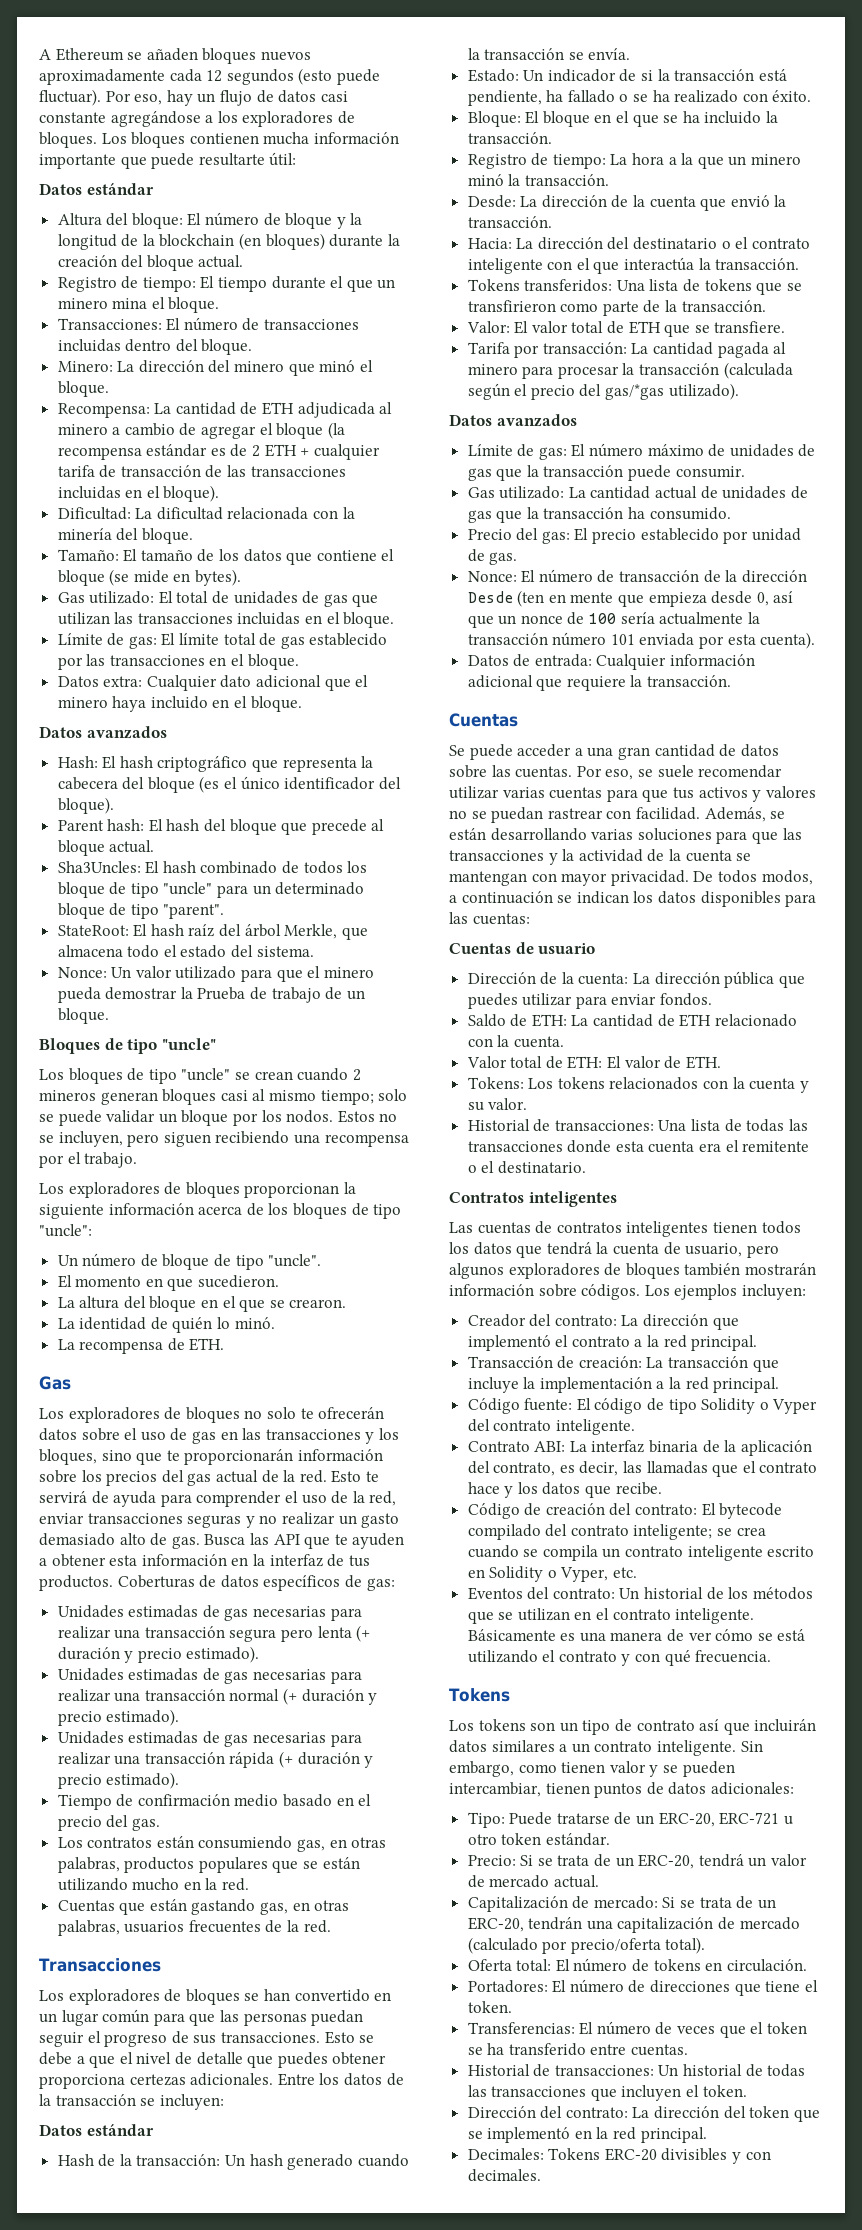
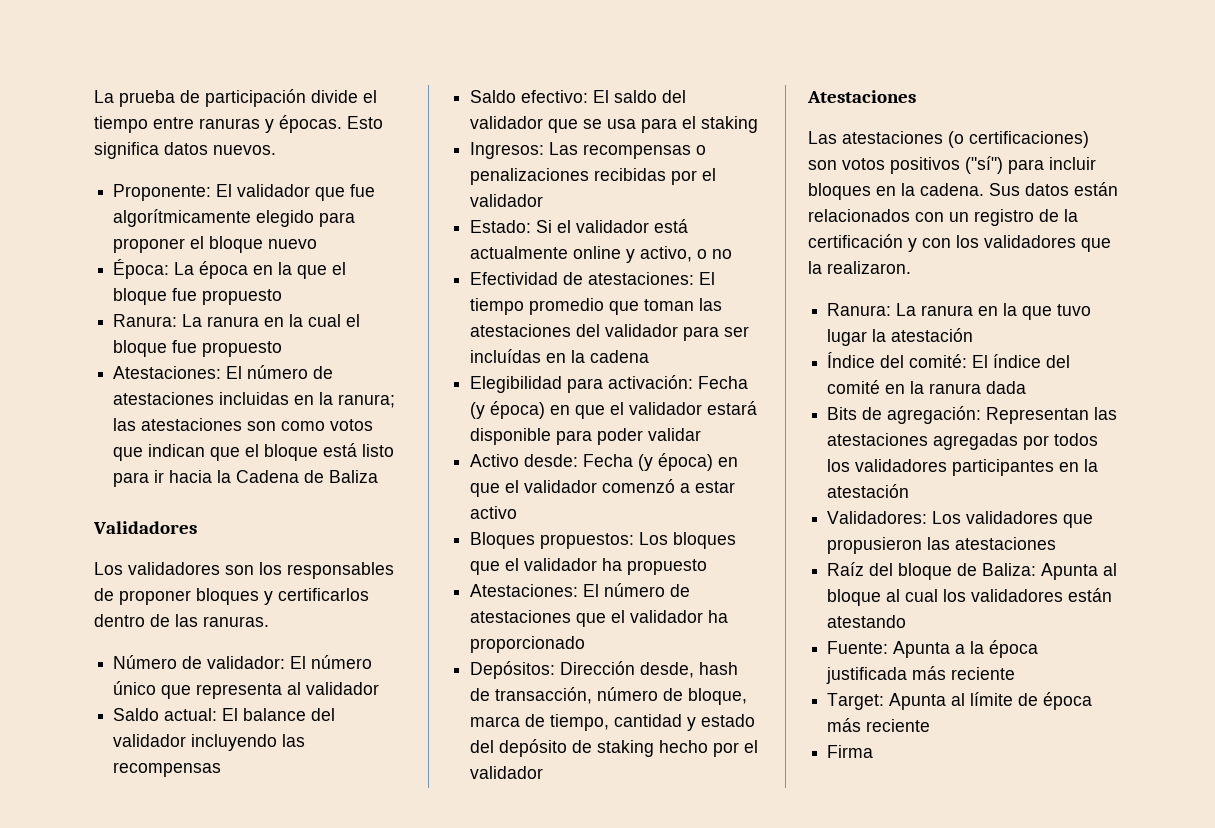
[39,48,311,64] [39,68,380,85] [39,89,348,106] [39,111,355,127] [39,132,399,148] [39,152,297,169] [39,183,154,195] [57,212,363,229] [57,233,400,250] [57,255,244,271] [57,276,396,292] [57,297,220,313] [57,317,360,331] [57,339,253,355] [57,360,373,376] [57,381,109,397] [57,402,393,418] [57,422,345,439] [57,444,380,460] [57,465,346,478] [57,485,220,502] [57,507,355,520] [57,528,193,544] [57,549,395,565] [57,569,242,586] [57,591,379,607] [57,612,395,628] [57,633,388,649] [57,654,299,670] [57,675,369,691] [57,696,302,712] [39,726,167,739] [57,756,374,772] [57,776,401,793] [57,797,114,814] [57,819,385,835] [57,840,155,856] [57,861,368,874] [57,882,365,898] [57,903,225,919] [57,924,368,940] [57,945,314,958] [57,966,374,982] [57,987,365,1003] [57,1008,109,1024] [39,1038,216,1054] [39,1068,361,1084] [39,1089,408,1105] [39,1110,398,1126] [39,1131,409,1147] [39,1152,138,1168] [39,1182,356,1198] [39,1203,402,1219] [39,1224,92,1237] [57,1253,322,1270] [57,1275,280,1291] [57,1296,347,1312] [57,1317,275,1333] [57,1338,225,1354] [39,1376,71,1390] [39,1407,385,1423] [39,1428,399,1444] [39,1449,383,1465] [39,1470,379,1486] [39,1491,397,1507] [39,1512,400,1528] [39,1533,405,1549] [39,1554,370,1567] [39,1575,395,1591] [57,1605,362,1621] [57,1625,371,1642] [57,1646,260,1663] [57,1668,362,1684] [57,1688,378,1705] [57,1709,180,1726] [57,1731,362,1747] [57,1751,374,1768] [57,1772,180,1789] [57,1794,372,1810] [57,1815,160,1831] [57,1836,387,1852] [57,1857,360,1873] [57,1878,250,1891] [57,1899,350,1915] [57,1920,331,1936] [39,1958,161,1972] [39,1989,392,2005] [39,2009,364,2026] [39,2031,375,2047] [39,2052,387,2068] [39,2073,404,2089] [39,2094,224,2110] [39,2124,154,2136] [57,2154,409,2170] [467,48,631,60] [467,69,787,82] [467,90,812,106] [467,111,779,127] [467,132,552,144] [467,153,802,169] [467,174,609,186] [467,195,787,211] [467,216,552,228] [467,237,810,250] [467,257,800,274] [467,279,802,295] [467,300,766,316] [466,321,786,337] [467,342,787,358] [467,362,793,379] [467,383,739,400] [449,414,577,427] [467,443,816,460] [467,465,745,481] [467,486,808,499] [467,507,731,523] [467,528,801,544] [467,549,518,565] [467,569,807,583] [467,590,794,607] [467,612,760,628] [467,632,816,649] [467,654,756,670] [467,675,732,691] [449,713,518,727] [449,744,779,760] [449,765,783,780] [449,786,816,802] [449,807,786,823] [449,828,802,844] [449,849,752,865] [449,870,813,886] [449,891,817,907] [449,912,530,925] [449,942,596,954] [467,971,805,988] [467,993,713,1009] [467,1014,797,1027] [467,1035,564,1048] [466,1056,721,1069] [467,1077,809,1093] [467,1098,528,1111] [467,1119,808,1132] [467,1140,810,1153] [467,1161,586,1174] [449,1191,617,1207] [449,1221,801,1237] [449,1242,779,1258] [449,1263,816,1279] [449,1284,806,1300] [467,1314,739,1330] [467,1335,758,1351] [467,1356,779,1372] [467,1377,780,1393] [467,1398,818,1414] [467,1419,635,1435] [467,1440,812,1456] [467,1461,818,1477] [467,1482,662,1498] [467,1503,783,1519] [467,1524,766,1540] [467,1545,815,1561] [467,1566,638,1582] [467,1587,813,1600] [467,1608,755,1624] [467,1629,806,1642] [467,1650,772,1666] [449,1688,510,1702] [449,1719,817,1735] [449,1740,763,1756] [449,1761,735,1777] [449,1782,794,1798] [467,1812,793,1828] [467,1833,610,1846] [467,1854,808,1869] [467,1875,599,1888] [467,1896,776,1912] [467,1917,800,1933] [467,1937,706,1954] [467,1958,807,1972] [467,1979,818,1996] [467,2001,512,2013] [467,2021,807,2038] [467,2043,689,2056] [467,2064,806,2077] [467,2085,747,2101] [467,2106,820,2122] [467,2127,707,2143] [467,2148,771,2164] [467,2169,541,2182] A Ethereum se añaden bloques nuevos aproximadamente cada 12 segundos (esto puede fluctuar). Por eso, hay un flujo de datos casi constante agregándose a los exploradores de bloques. Los bloques contienen mucha información importante que puede resultarte útil: // Datos estándar // Altura del bloque: El número de bloque y la longitud de la blockchain (en bloques) durante la creación del bloque actual. // Registro de tiempo: El tiempo durante el que un minero mina el bloque. // Transacciones: El número de transacciones incluidas dentro del bloque. // Minero: La dirección del minero que minó el bloque. // Recompensa: La cantidad de ETH adjudicada al minero a cambio de agregar el bloque (la recompensa estándar es de 2 ETH + cualquier tarifa de transacción de las transacciones incluidas en el bloque). // Dificultad: La dificultad relacionada con la minería del bloque. // Tamaño: El tamaño de los datos que contiene el bloque (se mide en bytes). // Gas utilizado: El total de unidades de gas que utilizan las transacciones incluidas en el bloque. // Límite de gas: El límite total de gas establecido por las transacciones en el bloque. // Datos extra: Cualquier dato adicional que el minero haya incluido en el bloque. // Datos avanzados // Hash: El hash criptográfico que representa la cabecera del bloque (es el único identificador del bloque). // Parent hash: El hash del bloque que precede al bloque actual. // Sha3Uncles: El hash combinado de todos los bloque de tipo "uncle" para un determinado bloque de tipo "parent". // StateRoot: El hash raíz del árbol Merkle, que almacena todo el estado del sistema. // Nonce: Un valor utilizado para que el minero pueda demostrar la Prueba de trabajo de un bloque. // Bloques de tipo "uncle" // Los bloques de tipo "uncle" se crean cuando 2 mineros generan bloques casi al mismo tiempo; solo se puede validar un bloque por los nodos. Estos no se incluyen, pero siguen recibiendo una recompensa por el trabajo. // Los exploradores de bloques proporcionan la siguiente información acerca de los bloques de tipo "uncle": // Un número de bloque de tipo "uncle". // El momento en que sucedieron. // La altura del bloque en el que se crearon. // La identidad de quién lo minó. // La recompensa de ETH. // Gas // Los exploradores de bloques no solo te ofrecerán datos sobre el uso de gas en las transacciones y los bloques, sino que te proporcionarán información sobre los precios del gas actual de la red. Esto te servirá de ayuda para comprender el uso de la red, enviar transacciones seguras y no realizar un gasto demasiado alto de gas. Busca las API que te ayuden a obtener esta información en la interfaz de tus productos. Coberturas de datos específicos de gas: // Unidades estimadas de gas necesarias para realizar una transacción segura pero lenta (+ duración y precio estimado). // Unidades estimadas de gas necesarias para realizar una transacción normal (+ duración y precio estimado). // Unidades estimadas de gas necesarias para realizar una transacción rápida (+ duración y precio estimado). // Tiempo de confirmación medio basado en el precio del gas. // Los contratos están consumiendo gas, en otras palabras, productos populares que se están utilizando mucho en la red. // Cuentas que están gastando gas, en otras palabras, usuarios frecuentes de la red. // Transacciones // Los exploradores de bloques se han convertido en un lugar común para que las personas puedan seguir el progreso de sus transacciones. Esto se debe a que el nivel de detalle que puedes obtener proporciona certezas adicionales. Entre los datos de la transacción se incluyen: // Datos estándar // Hash de la transacción: Un hash generado cuando la transacción se envía. // Estado: Un indicador de si la transacción está pendiente, ha fallado o se ha realizado con éxito. // Bloque: El bloque en el que se ha incluido la transacción. // Registro de tiempo: La hora a la que un minero minó la transacción. // Desde: La dirección de la cuenta que envió la transacción. // Hacia: La dirección del destinatario o el contrato inteligente con el que interactúa la transacción. // Tokens transferidos: Una lista de tokens que se transfirieron como parte de la transacción. // Valor: El valor total de ETH que se transfiere. // Tarifa por transacción: La cantidad pagada al minero para procesar la transacción (calculada según el precio del gas/*gas utilizado). // Datos avanzados // Límite de gas: El número máximo de unidades de gas que la transacción puede consumir. // Gas utilizado: La cantidad actual de unidades de gas que la transacción ha consumido. // Precio del gas: El precio establecido por unidad de gas. // Nonce: El número de transacción de la dirección Desde (ten en mente que empieza desde 0, así que un nonce de 100 sería actualmente la transacción número 101 enviada por esta cuenta). // Datos de entrada: Cualquier información adicional que requiere la transacción. // Cuentas // Se puede acceder a una gran cantidad de datos sobre las cuentas. Por eso, se suele recomendar utilizar varias cuentas para que tus activos y valores no se puedan rastrear con facilidad. Además, se están desarrollando varias soluciones para que las transacciones y la actividad de la cuenta se mantengan con mayor privacidad. De todos modos, a continuación se indican los datos disponibles para las cuentas: // Cuentas de usuario // Dirección de la cuenta: La dirección pública que puedes utilizar para enviar fondos. // Saldo de ETH: La cantidad de ETH relacionado con la cuenta. // Valor total de ETH: El valor de ETH. // Tokens: Los tokens relacionados con la cuenta y su valor. // Historial de transacciones: Una lista de todas las transacciones donde esta cuenta era el remitente o el destinatario. // Contratos inteligentes // Las cuentas de contratos inteligentes tienen todos los datos que tendrá la cuenta de usuario, pero algunos exploradores de bloques también mostrarán información sobre códigos. Los ejemplos incluyen: // Creador del contrato: La dirección que implementó el contrato a la red principal. // Transacción de creación: La transacción que incluye la implementación a la red principal. // Código fuente: El código de tipo Solidity o Vyper del contrato inteligente. // Contrato ABI: La interfaz binaria de la aplicación del contrato, es decir, las llamadas que el contrato hace y los datos que recibe. // Código de creación del contrato: El bytecode compilado del contrato inteligente; se crea cuando se compila un contrato inteligente escrito en Solidity o Vyper, etc. // Eventos del contrato: Un historial de los métodos que se utilizan en el contrato inteligente. Básicamente es una manera de ver cómo se está utilizando el contrato y con qué frecuencia. // Tokens // Los tokens son un tipo de contrato así que incluirán datos similares a un contrato inteligente. Sin embargo, como tienen valor y se pueden intercambiar, tienen puntos de datos adicionales: // Tipo: Puede tratarse de un ERC-20, ERC-721 u otro token estándar. // Precio: Si se trata de un ERC-20, tendrá un valor de mercado actual. // Capitalización de mercado: Si se trata de un ERC-20, tendrán una capitalización de mercado (calculado por precio/oferta total). // Oferta total: El número de tokens en circulación. // Portadores: El número de direcciones que tiene el token. // Transferencias: El número de veces que el token se ha transferido entre cuentas. // Historial de transacciones: Un historial de todas las transacciones que incluyen el token. // Dirección del contrato: La dirección del token que se implementó en la red principal. // Decimales: Tokens ERC-20 divisibles y con decimales. -> [94,89,377,107] [94,115,383,133] [94,142,276,159] [113,184,376,201] [113,209,356,227] [113,236,318,253] [113,259,347,279] [113,288,283,305] [113,314,361,327] [113,340,283,357] [113,365,334,379] [113,392,396,408] [113,418,374,431] [113,443,395,461] [113,470,379,487] [93,521,197,534] [94,562,394,579] [94,588,369,605] [94,614,269,627] [113,655,373,669] [113,681,380,699] [113,708,336,721] [113,734,306,751] [113,762,222,777] [470,90,687,103] [470,116,759,133] [470,142,707,159] [470,168,717,185] [470,194,544,207] [470,219,689,233] [470,246,733,263] [470,272,716,285] [470,298,723,315] [470,324,750,341] [470,349,650,363] [470,375,749,393] [470,401,758,419] [470,428,702,445] [470,453,739,471] [470,479,736,497] [470,506,518,519] [470,532,737,549] [470,558,708,575] [470,583,691,597] [470,610,729,627] [470,636,586,653] [470,661,739,679] [470,687,748,705] [470,714,756,731] [470,739,759,757] [470,766,544,779] [807,90,916,103] [808,131,1089,148] [808,156,1096,174] [808,182,1118,200] [808,209,1078,226] [808,234,1111,252] [808,261,911,274] [827,303,1092,320] [827,328,974,346] [827,352,1071,368] [827,380,1027,394] [827,406,1118,424] [827,433,1099,450] [827,459,1099,476] [827,484,910,498] [827,511,1094,528] [827,537,1057,554] [827,562,1118,580] [827,588,1113,606] [827,615,907,628] [827,640,1039,658] [826,666,1016,684] [827,692,1093,710] [827,718,931,732] [827,745,874,758] La prueba de participación divide el tiempo entre ranuras y épocas. Esto significa datos nuevos. // Proponente: El validador que fue algorítmicamente elegido para proponer el bloque nuevo // Época: La época en la que el bloque fue propuesto // Ranura: La ranura en la cual el bloque fue propuesto // Atestaciones: El número de atestaciones incluidas en la ranura; las atestaciones son como votos que indican que el bloque está listo para ir hacia la Cadena de Baliza // Validadores // Los validadores son los responsables de proponer bloques y certificarlos dentro de las ranuras. // Número de validador: El número único que representa al validador // Saldo actual: El balance del validador incluyendo las recompensas // Saldo efectivo: El saldo del validador que se usa para el staking // Ingresos: Las recompensas o penalizaciones recibidas por el validador // Estado: Si el validador está actualmente online y activo, o no // Efectividad de atestaciones: El tiempo promedio que toman las atestaciones del validador para ser incluídas en la cadena // Elegibilidad para activación: Fecha (y época) en que el validador estará disponible para poder validar // Activo desde: Fecha (y época) en que el validador comenzó a estar activo // Bloques propuestos: Los bloques que el validador ha propuesto // Atestaciones: El número de atestaciones que el validador ha proporcionado // Depósitos: Dirección desde, hash de transacción, número de bloque, marca de tiempo, cantidad y estado del depósito de staking hecho por el validador // Atestaciones // Las atestaciones (o certificaciones) son votos positivos ("sí") para incluir bloques en la cadena. Sus datos están relacionados con un registro de la certificación y con los validadores que la realizaron. // Ranura: La ranura en la que tuvo lugar la atestación // Índice del comité: El índice del comité en la ranura dada // Bits de agregación: Representan las atestaciones agregadas por todos los validadores participantes en la atestación // Validadores: Los validadores que propusieron las atestaciones // Raíz del bloque de Baliza: Apunta al bloque al cual los validadores están atestando // Fuente: Apunta a la época justificada más reciente // Target: Apunta al límite de época más reciente // Firma

